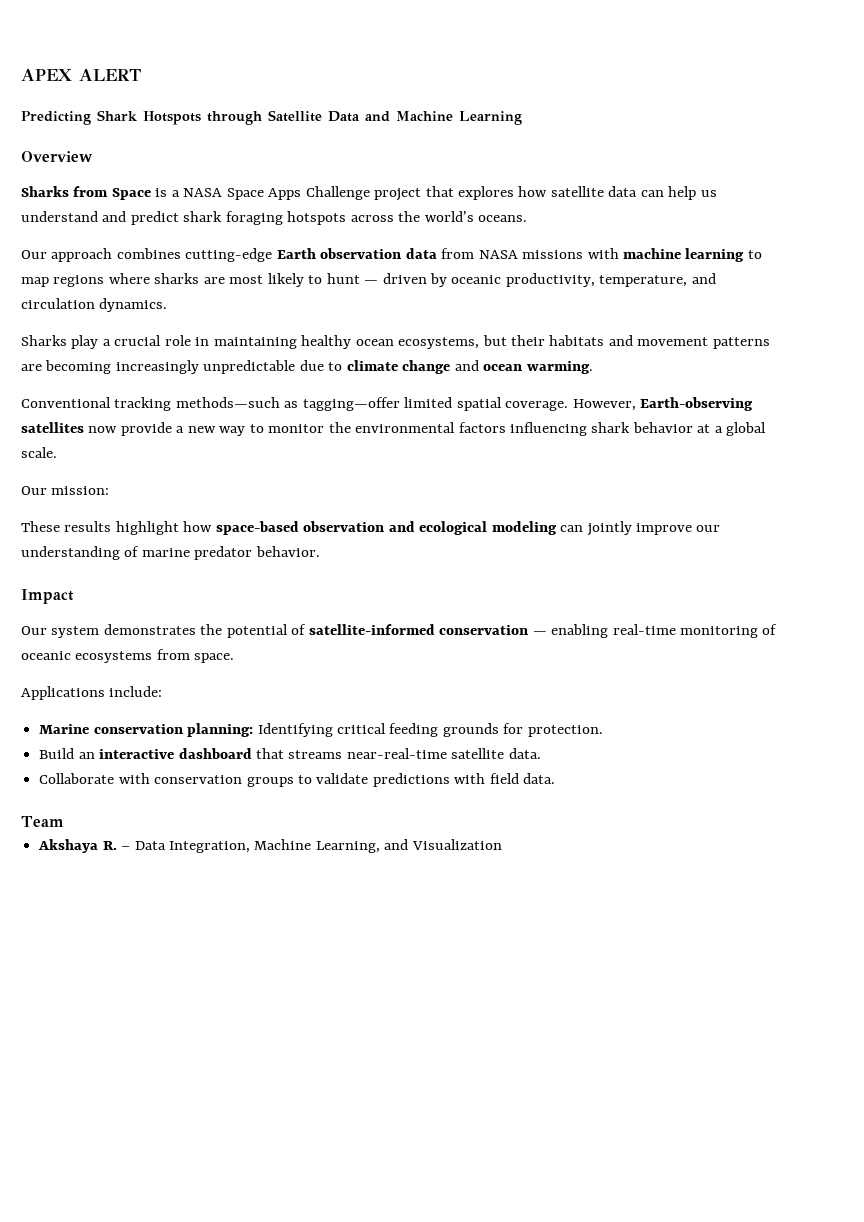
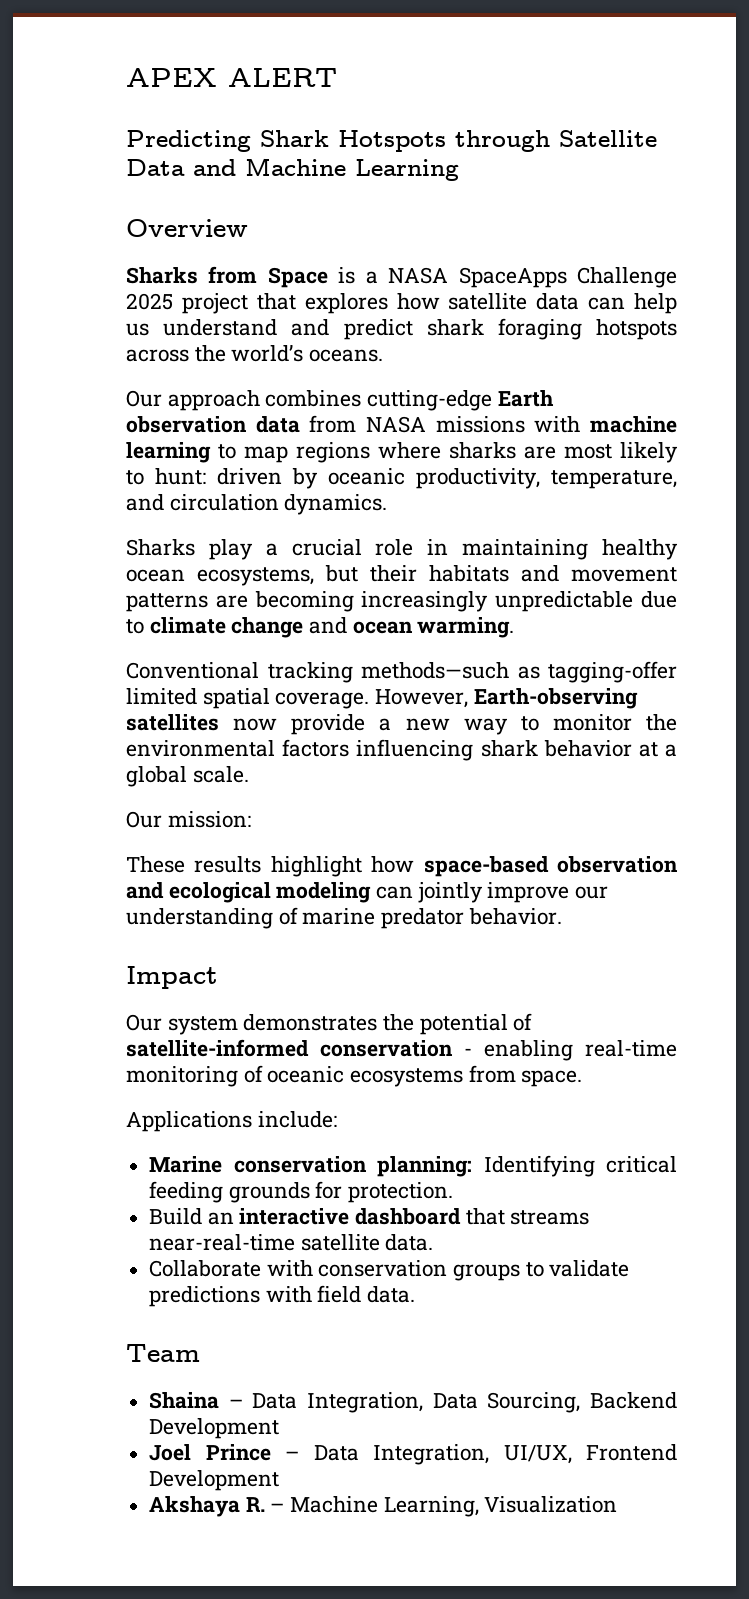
[226,186,370,200] Space Apps Challenge -> [458,267,677,288] [126,293,173,310] SpaceApps Challenge 2025
[326,273,379,284] hunt — -> [155,468,206,485] hunt:
[302,397,400,411] tagging—offer -> [548,661,677,683] tagging-offer
[532,631,547,635] — -> [464,1048,472,1056] -
(64, 821) none -> [149,1392,677,1413] [149,1418,280,1439] [149,1444,677,1465] [149,1470,280,1491] // Shaina – Data Integration, Data Sourcing, Backend Development // Joel Prince – Data Integration, UI/UX, Frontend Development
[134,841,250,853] Data Integration, -> (285, 1507) none
[384,839,409,850] and -> (479, 1506) none

